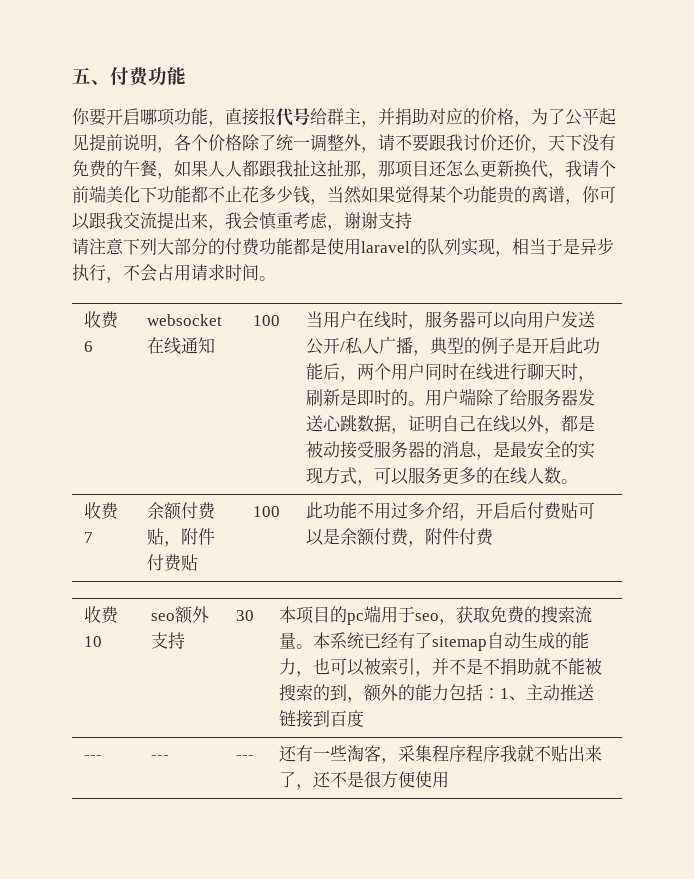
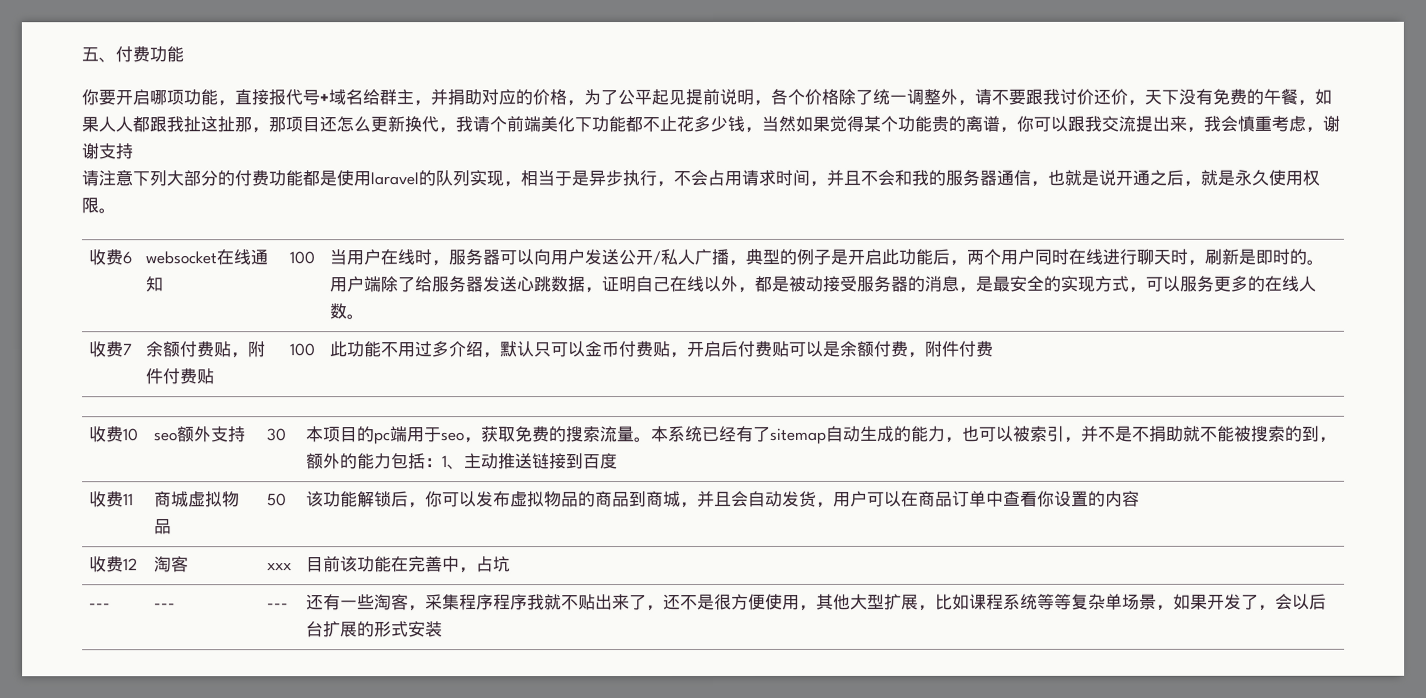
(310, 116) none -> [319,89,363,106] +域名
(259, 272) none -> [809,169,1320,187] [81,197,99,214] ，并且不会和我的服务器通信，也就是说开通之后，就是永久使用权限
(477, 518) none -> [499,341,689,359] 默认只可以金币付费贴，
(365, 718) none -> [89,491,135,508] [154,491,241,508] [154,518,173,535] [267,493,288,507] [306,490,1141,509] [89,556,139,573] [154,556,190,573] [267,563,293,571] [306,556,512,574] // 收费11 | 商城虚拟物品 | 50 | 该功能解锁后，你可以发布虚拟物品的商品到商城，并且会自动发货，用户可以在商品订单中查看你设置的内容 // 收费12 | 淘客 | xxx | 目前该功能在完善中，占坑
(450, 779) none -> [799,593,1328,611] [306,621,444,638] ，其他大型扩展，比如课程系统等等复杂单场景，如果开发了，会以后台扩展的形式安装

